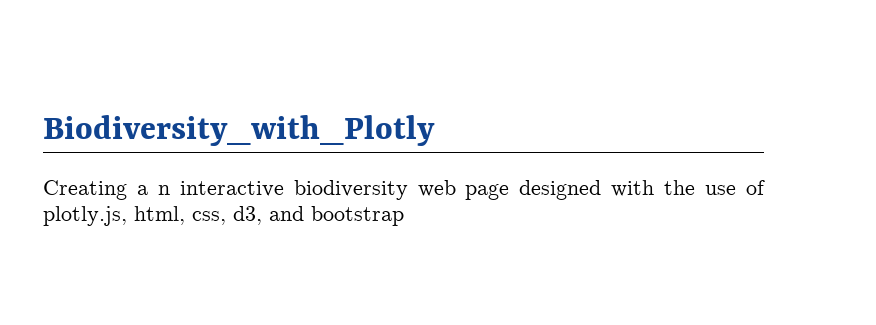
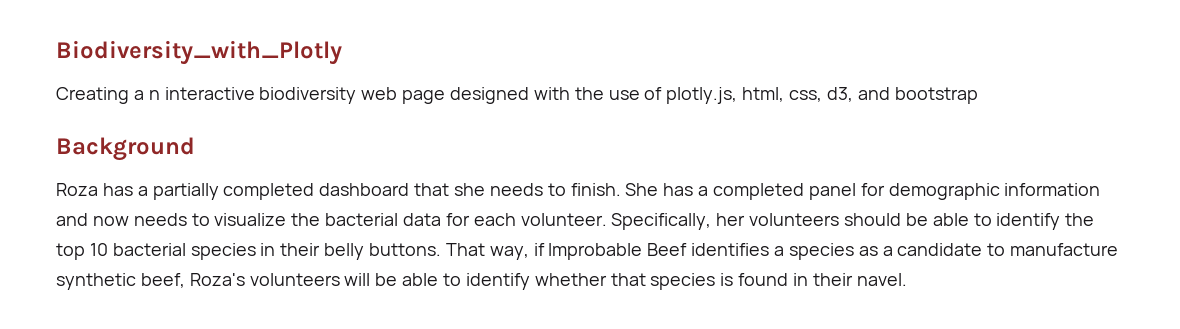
(404, 216) none -> [56,137,195,161] [56,183,1101,200] [56,213,1095,230] [56,243,1119,260] [56,273,907,290] // Background // Roza has a partially completed dashboard that she needs to finish. She has a completed panel for demographic information and now needs to visualize the bacterial data for each volunteer. Specifically, her volunteers should be able to identify the top 10 bacterial species in their belly buttons. That way, if Improbable Beef identifies a species as a candidate to manufacture synthetic beef, Roza's volunteers will be able to identify whether that species is found in their navel.

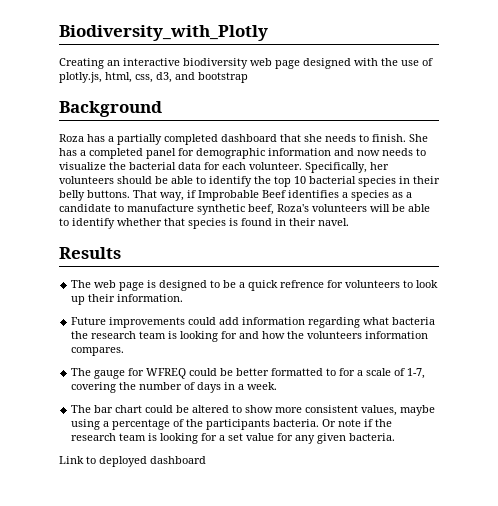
[133,90,160,100] a n -> [107,60,120,66] an
(907, 279) none -> [59,247,121,259] [71,280,439,291] [71,294,184,305] [71,317,436,328] [71,331,429,342] [71,347,125,356] [71,368,426,379] [71,382,278,393] [71,405,436,416] [71,419,393,430] [71,433,396,444] [59,456,206,467] // Results // The web page is designed to be a quick refrence for volunteers to look up their information. // Future improvements could add information regarding what bacteria the research team is looking for and how the volunteers information compares. // The gauge for WFREQ could be better formatted to for a scale of 1-7, covering the number of days in a week. // The bar chart could be altered to show more consistent values, maybe using a percentage of the participants bacteria. Or note if the research team is looking for a set value for any given bacteria. // Link to deployed dashboard

